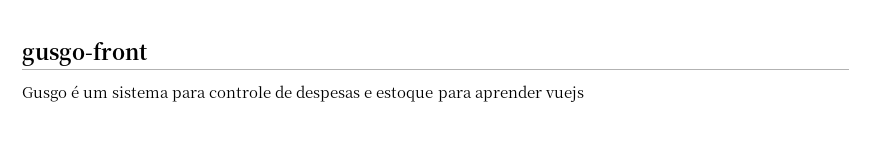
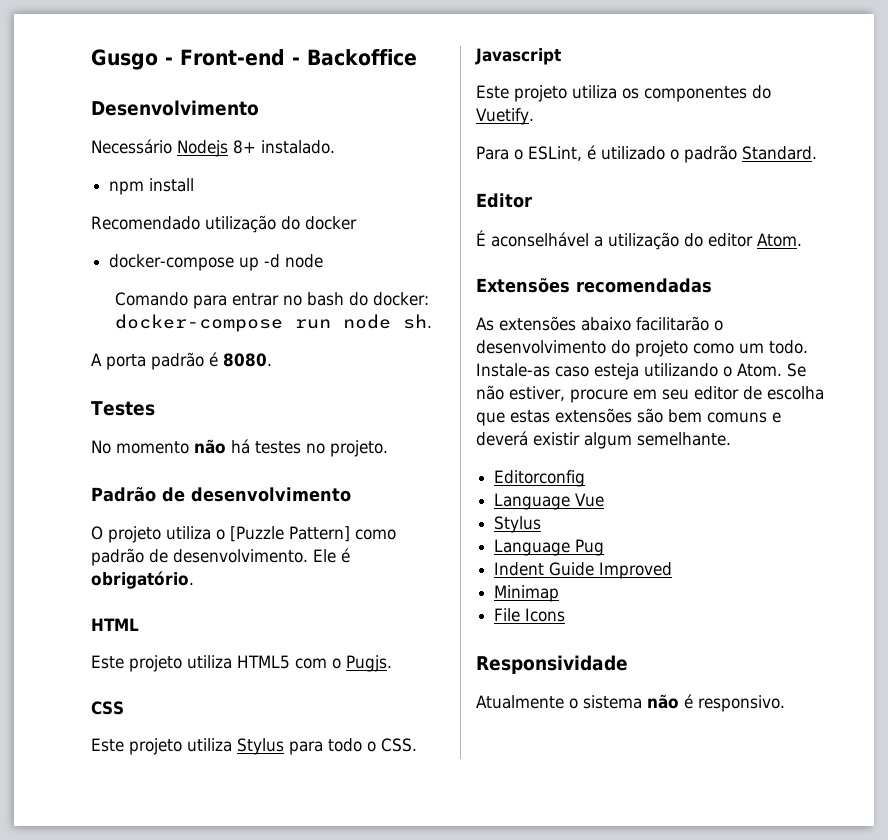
[22,42,148,66] [22,85,584,102] gusgo-front // Gusgo é um sistema para controle de despesas e estoque para aprender vuejs -> [91,49,417,70] [91,100,259,116] [91,139,335,157] [109,178,195,195] [91,215,357,233] [109,254,324,271] [115,292,430,309] [115,314,433,332] [91,352,272,370] [91,401,155,416] [91,439,388,457] [91,487,351,502] [91,526,396,543] [91,548,350,566] [91,571,194,589] [91,618,139,631] [91,655,392,672] [91,701,124,715] [91,738,417,755] [475,48,561,65] [476,85,771,102] [476,108,534,125] [476,145,817,163] [476,193,532,208] [476,230,802,250] [476,278,712,293] [476,316,723,331] [476,340,808,357] [476,363,806,380] [476,385,824,403] [476,408,781,426] [476,431,731,449] [494,470,586,487] [494,493,605,510] [494,516,542,533] [494,539,605,556] [494,562,673,579] [494,585,560,602] [494,608,566,622] [476,655,628,674] [476,694,785,712] Gusgo - Front-end - Backoffice // Desenvolvimento // Necessário Nodejs 8+ instalado. // npm install // Recomendado utilização do docker // docker-compose up -d node // Comando para entrar no bash do docker: docker-compose run node sh. // A porta padrão é 8080. // Testes // No momento não há testes no projeto. // Padrão de desenvolvimento // O projeto utiliza o [Puzzle Pattern] como padrão de desenvolvimento. Ele é obrigatório. // HTML // Este projeto utiliza HTML5 com o Pugjs. // CSS // Este projeto utiliza Stylus para todo o CSS. // Javascript // Este projeto utiliza os componentes do Vuetify. // Para o ESLint, é utilizado o padrão Standard. // Editor // É aconselhável a utilização do editor Atom. // Extensões recomendadas // As extensões abaixo facilitarão o desenvolvimento do projeto como um todo. Instale-as caso esteja utilizando o Atom. Se não estiver, procure em seu editor de escolha que estas extensões são bem comuns e deverá existir algum semelhante. // Editorconfig // Language Vue // Stylus // Language Pug // Indent Guide Improved // Minimap // File Icons // Responsividade // Atualmente o sistema não é responsivo.

